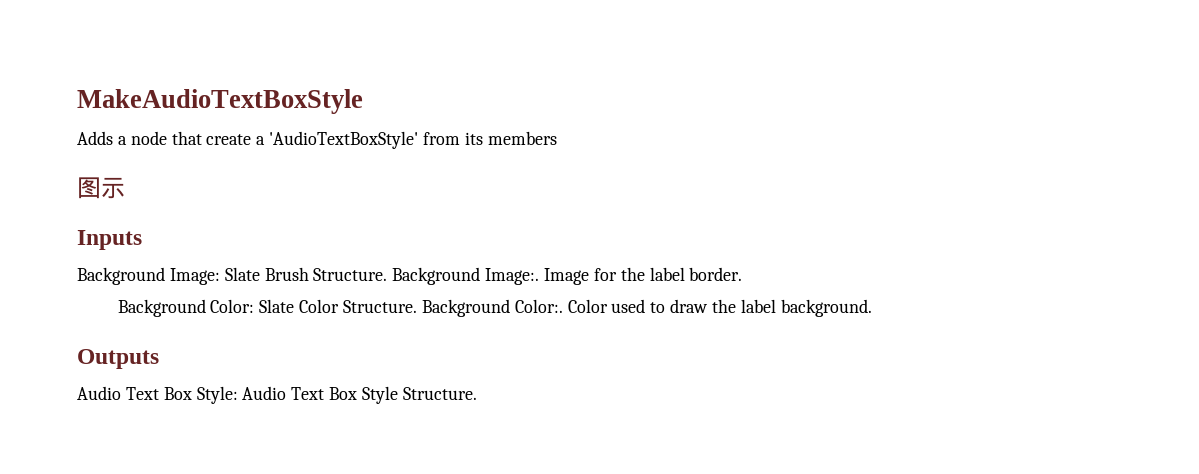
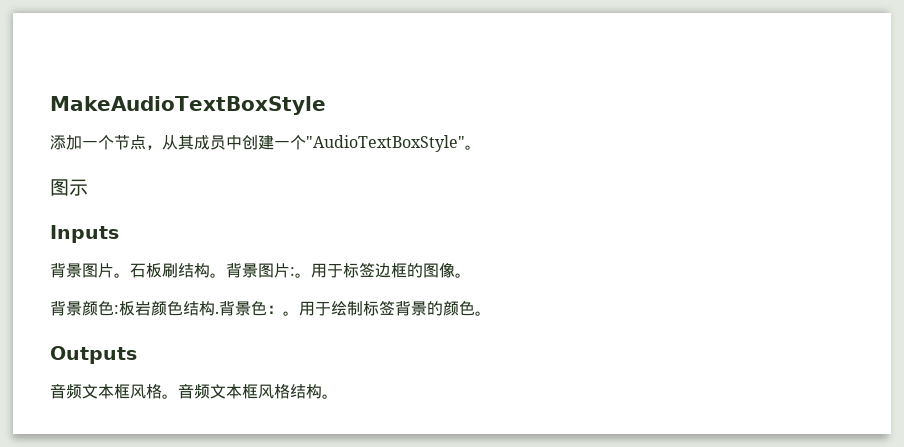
[77,131,557,149] [77,177,125,199] [77,230,142,250] [77,267,743,285] [117,299,872,317] [77,349,159,369] [77,386,477,404] Adds a node that create a 'AudioTextBoxStyle' from its members // 图示 // Inputs // Background Image: Slate Brush Structure. Background Image:. Image for the label border. // Background Color: Slate Color Structure. Background Color:. Color used to draw the label background. // Outputs // Audio Text Box Style: Audio Text Box Style Structure. -> [50,135,481,152] [50,179,88,196] [50,225,119,243] [50,262,471,278] [50,300,491,316] [50,346,137,364] [50,383,338,399] 添加一个节点，从其成员中创建一个"AudioTextBoxStyle"。 // 图示 // Inputs // 背景图片。石板刷结构。背景图片:。用于标签边框的图像。 // 背景颜色:板岩颜色结构.背景色：。用于绘制标签背景的颜色。 // Outputs // 音频文本框风格。音频文本框风格结构。

